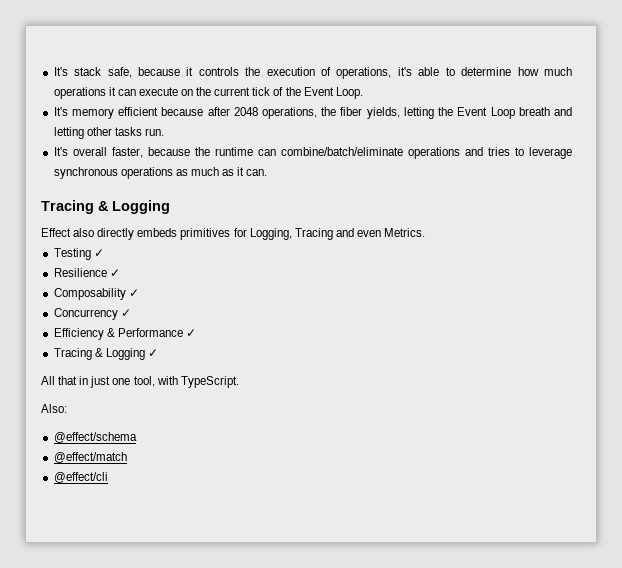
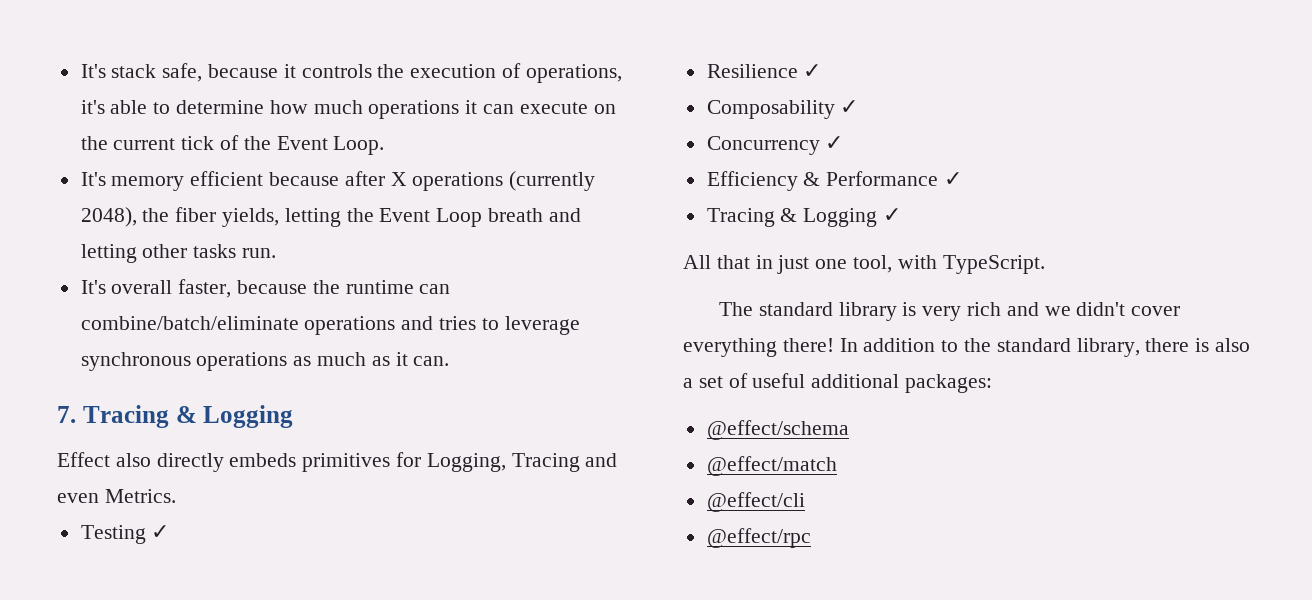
[233,107,317,119] 2048 operations, -> [390,171,596,191] [80,207,137,227] X operations (currently 2048),
(268, 172) none -> [57,406,76,423] 7.
[41,404,67,413] Also: -> [719,302,1181,321] [683,338,1251,357] [683,373,993,393] The standard library is very rich and we didn't cover everything there! In addition to the standard library, there is also a set of useful additional packages:
(108, 477) none -> [706,528,811,548] // @effect/rpc

